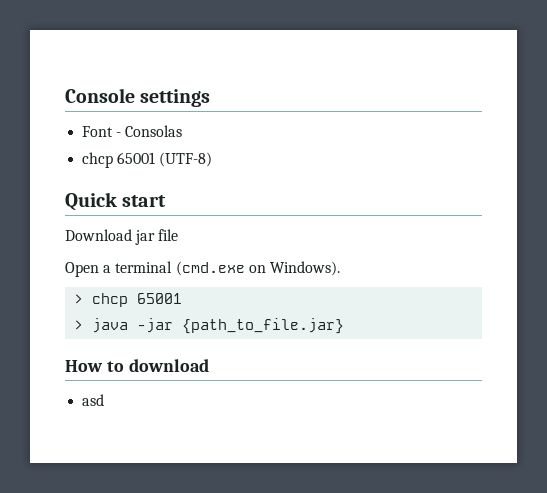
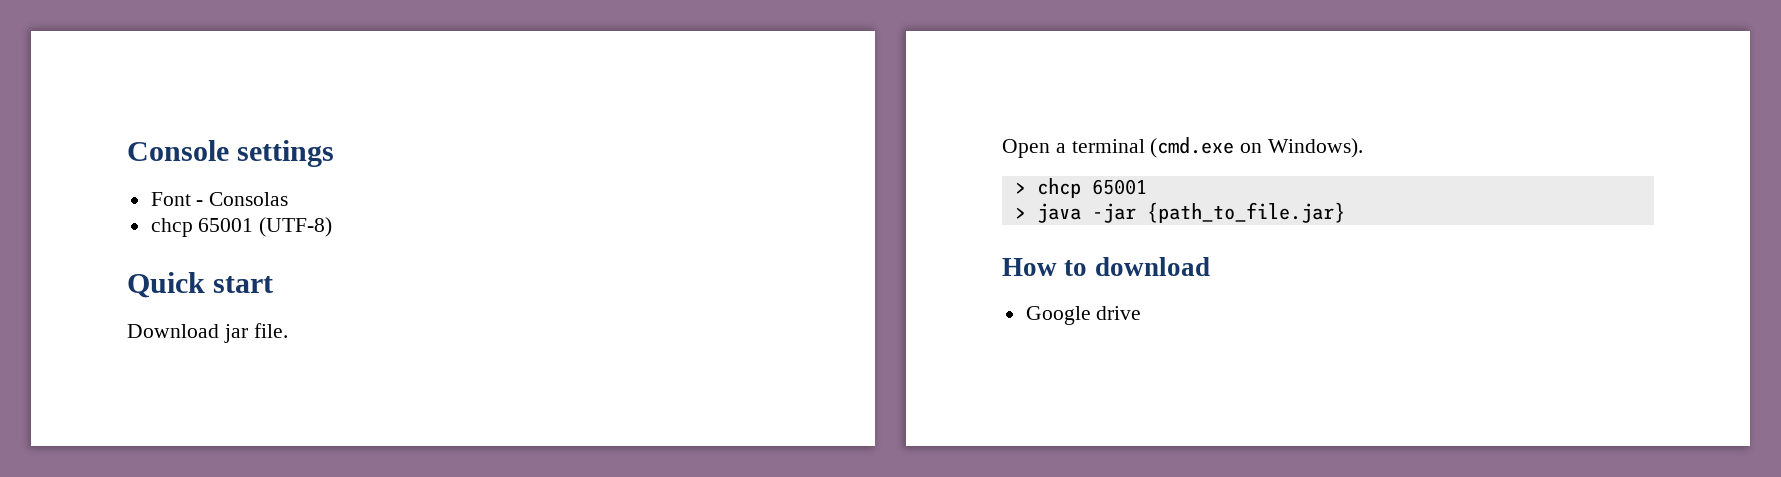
[158,229,179,241] file -> [253,323,288,338] file.
[82,394,105,406] asd -> [1025,306,1142,325] Google drive

